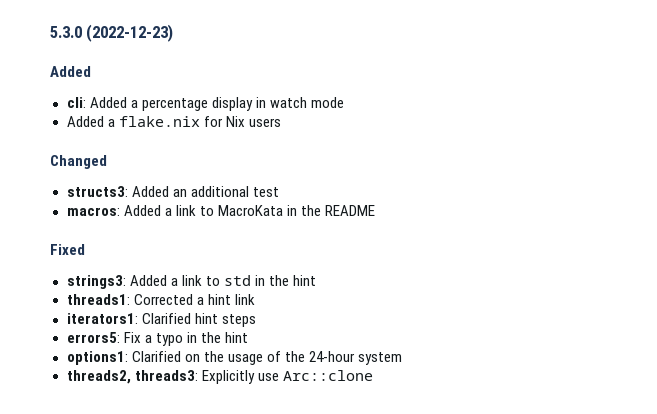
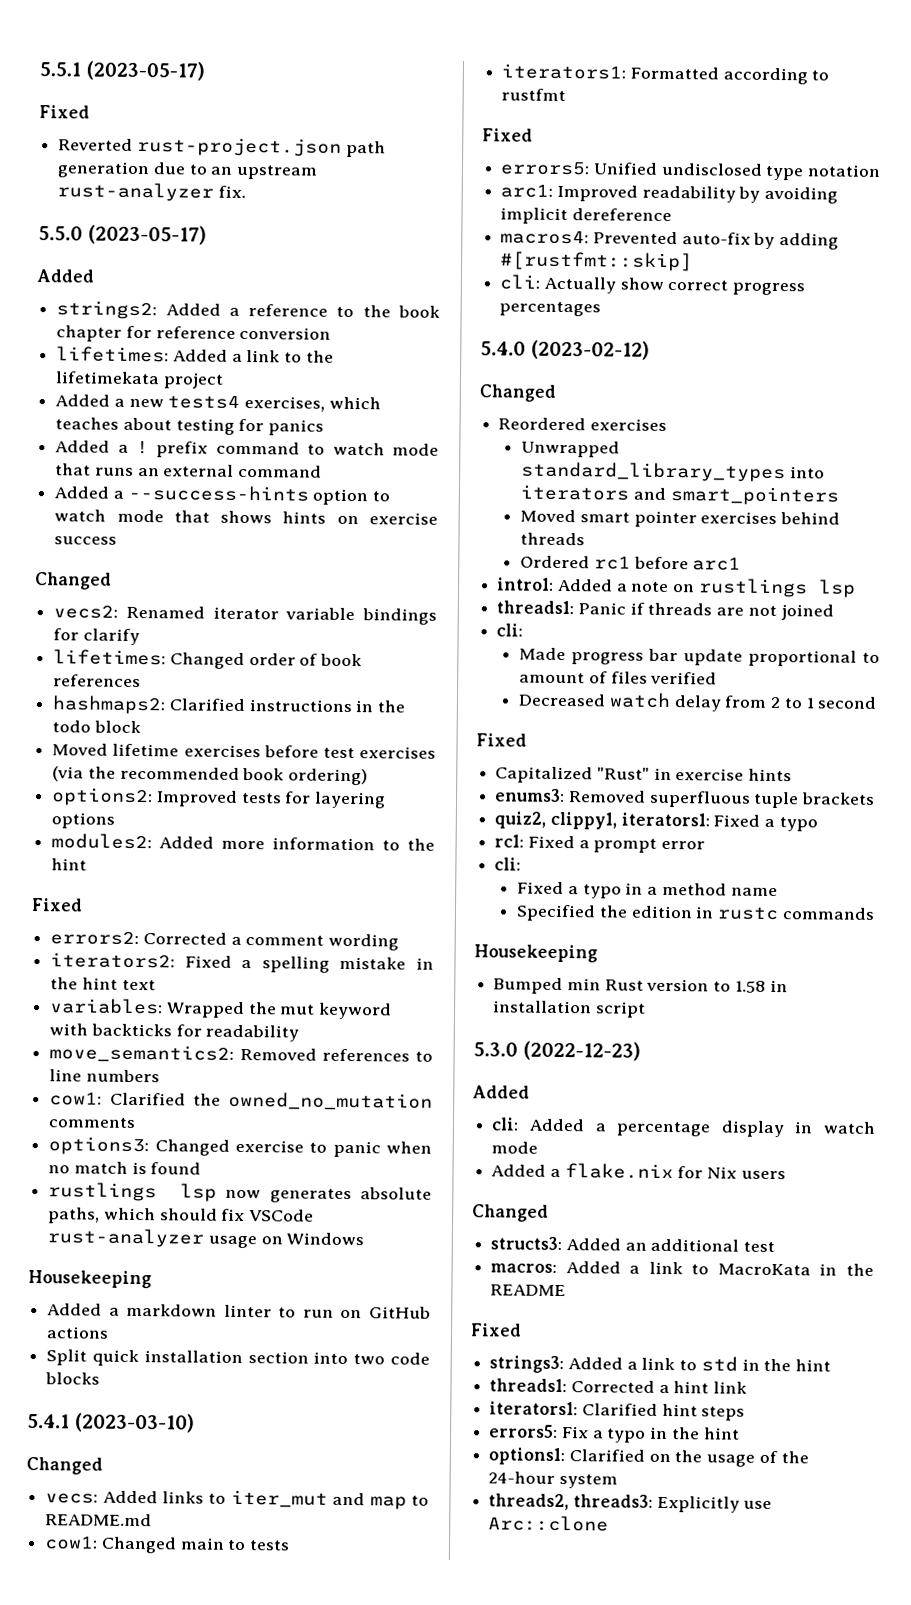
(50, 32) none -> [39,60,205,81] [39,105,90,119] [58,136,386,158] [57,161,318,180] [57,182,246,202] [38,224,207,245] [36,269,95,283] [56,300,441,320] [56,325,332,342] [56,346,334,363] [55,371,224,389] [55,394,381,412] [55,417,325,436] [55,440,440,458] [55,463,323,478] [54,484,391,506] [54,509,438,525] [54,536,118,545] [34,572,112,590] [53,605,437,625] [53,628,140,646] [53,649,363,670] [53,674,142,688] [52,695,406,715] [52,720,141,734] [52,743,436,759] [52,766,369,786] [51,787,387,809] [51,812,116,829] [51,833,435,851] [51,858,88,871] [31,898,83,912] [50,931,400,951] [50,952,435,973] [50,977,156,991] [49,998,393,1020] [49,1023,300,1042] [49,1044,433,1063] [49,1069,160,1083] [49,1091,433,1111] [48,1117,137,1129] [48,1136,433,1158] [48,1161,202,1175] [48,1182,432,1204] [48,1207,315,1224] [47,1228,365,1249] [28,1269,152,1289] [47,1303,431,1319] [46,1326,110,1339] [46,1349,431,1367] [45,1372,101,1385] [27,1412,195,1433] [26,1456,103,1475] [45,1489,430,1510] [45,1513,153,1527] [44,1536,291,1554] [501,63,830,85] [501,88,567,102] [482,128,533,142] [500,161,882,181] [500,184,839,204] [500,207,672,225] [500,230,840,250] [500,251,694,272] [499,274,806,296] [499,301,602,317] [480,339,650,360] [479,384,556,402] [498,417,667,431] [521,440,621,458] [521,461,825,483] [520,484,839,506] [520,509,841,528] [520,532,586,546] [520,555,742,571] [497,577,856,598] [496,600,834,621] [496,623,524,637] [519,647,880,667] [519,671,718,685] [518,692,878,712] [476,733,527,747] [495,766,793,784] [495,788,876,809] [494,811,818,832] [494,834,706,853] [494,857,522,871] [517,881,778,899] [516,904,875,922] [474,944,598,963] [493,977,788,995] [493,1000,646,1018] 5.5.1 (2023-05-17) // Fixed // Reverted rust-project.json path generation due to an upstream rust-analyzer fix. // 5.5.0 (2023-05-17) // Added // strings2: Added a reference to the book chapter for reference conversion // lifetimes: Added a link to the lifetimekata project // Added a new tests4 exercises, which teaches about testing for panics // Added a ! prefix command to watch mode that runs an external command // Added a --success-hints option to watch mode that shows hints on exercise success // Changed // vecs2: Renamed iterator variable bindings for clarify // lifetimes: Changed order of book references // hashmaps2: Clarified instructions in the todo block // Moved lifetime exercises before test exercises (via the recommended book ordering) // options2: Improved tests for layering options // modules2: Added more information to the hint // Fixed // errors2: Corrected a comment wording // iterators2: Fixed a spelling mistake in the hint text // variables: Wrapped the mut keyword with backticks for readability // move_semantics2: Removed references to line numbers // cow1: Clarified the owned_no_mutation comments // options3: Changed exercise to panic when no match is found // rustlings lsp now generates absolute paths, which should fix VSCode rust-analyzer usage on Windows // Housekeeping // Added a markdown linter to run on GitHub actions // Split quick installation section into two code blocks // 5.4.1 (2023-03-10) // Changed // vecs: Added links to iter_mut and map to README.md // cow1: Changed main to tests // iterators1: Formatted according to rustfmt // Fixed // errors5: Unified undisclosed type notation // arc1: Improved readability by avoiding implicit dereference // macros4: Prevented auto-fix by adding #[rustfmt::skip] // cli: Actually show correct progress percentages // 5.4.0 (2023-02-12) // Changed // Reordered exercises // Unwrapped standard_library_types into iterators and smart_pointers // Moved smart pointer exercises behind threads // Ordered rc1 before arc1 // intro1: Added a note on rustlings lsp // threads1: Panic if threads are not joined // cli: // Made progress bar update proportional to amount of files verified // Decreased watch delay from 2 to 1 second // Fixed // Capitalized "Rust" in exercise hints // enums3: Removed superfluous tuple brackets // quiz2, clippy1, iterators1: Fixed a typo // rc1: Fixed a prompt error // cli: // Fixed a typo in a method name // Specified the edition in rustc commands // Housekeeping // Bumped min Rust version to 1.58 in installation script //

